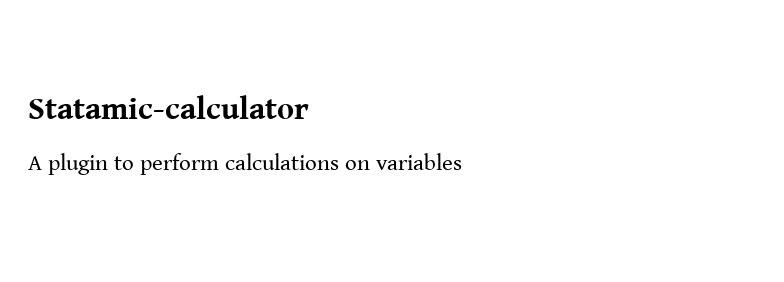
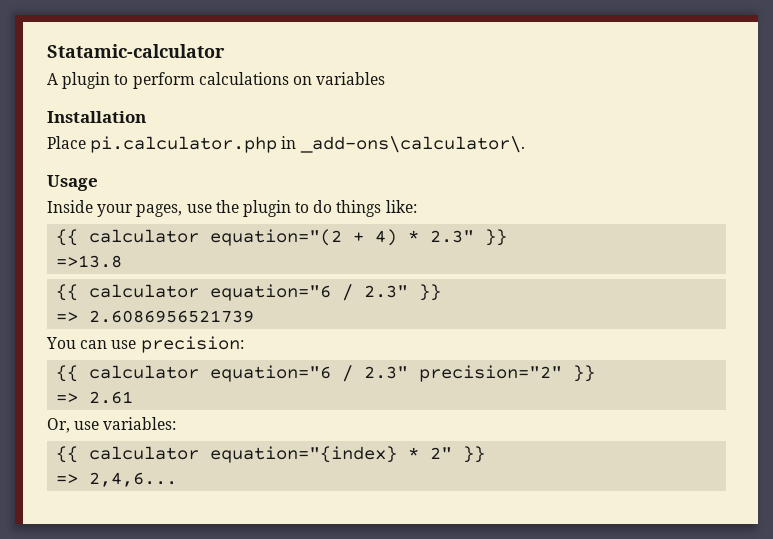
(463, 161) none -> [47,111,146,123] [47,136,525,153] [47,175,98,191] [47,200,417,217] [56,229,508,246] [56,255,123,268] [56,284,442,301] [56,310,255,323] [46,336,244,353] [56,365,596,382] [56,391,134,404] [47,417,177,433] [56,446,486,463] [56,472,178,487] // Installation // Place pi.calculator.php in _add-ons\calculator\. // Usage // Inside your pages, use the plugin to do things like: // {{ calculator equation="(2 + 4) * 2.3" }} // =>13.8 // {{ calculator equation="6 / 2.3" }} // => 2.6086956521739 // You can use precision: // {{ calculator equation="6 / 2.3" precision="2" }} // => 2.61 // Or, use variables: // {{ calculator equation="{index} * 2" }} // => 2,4,6...

